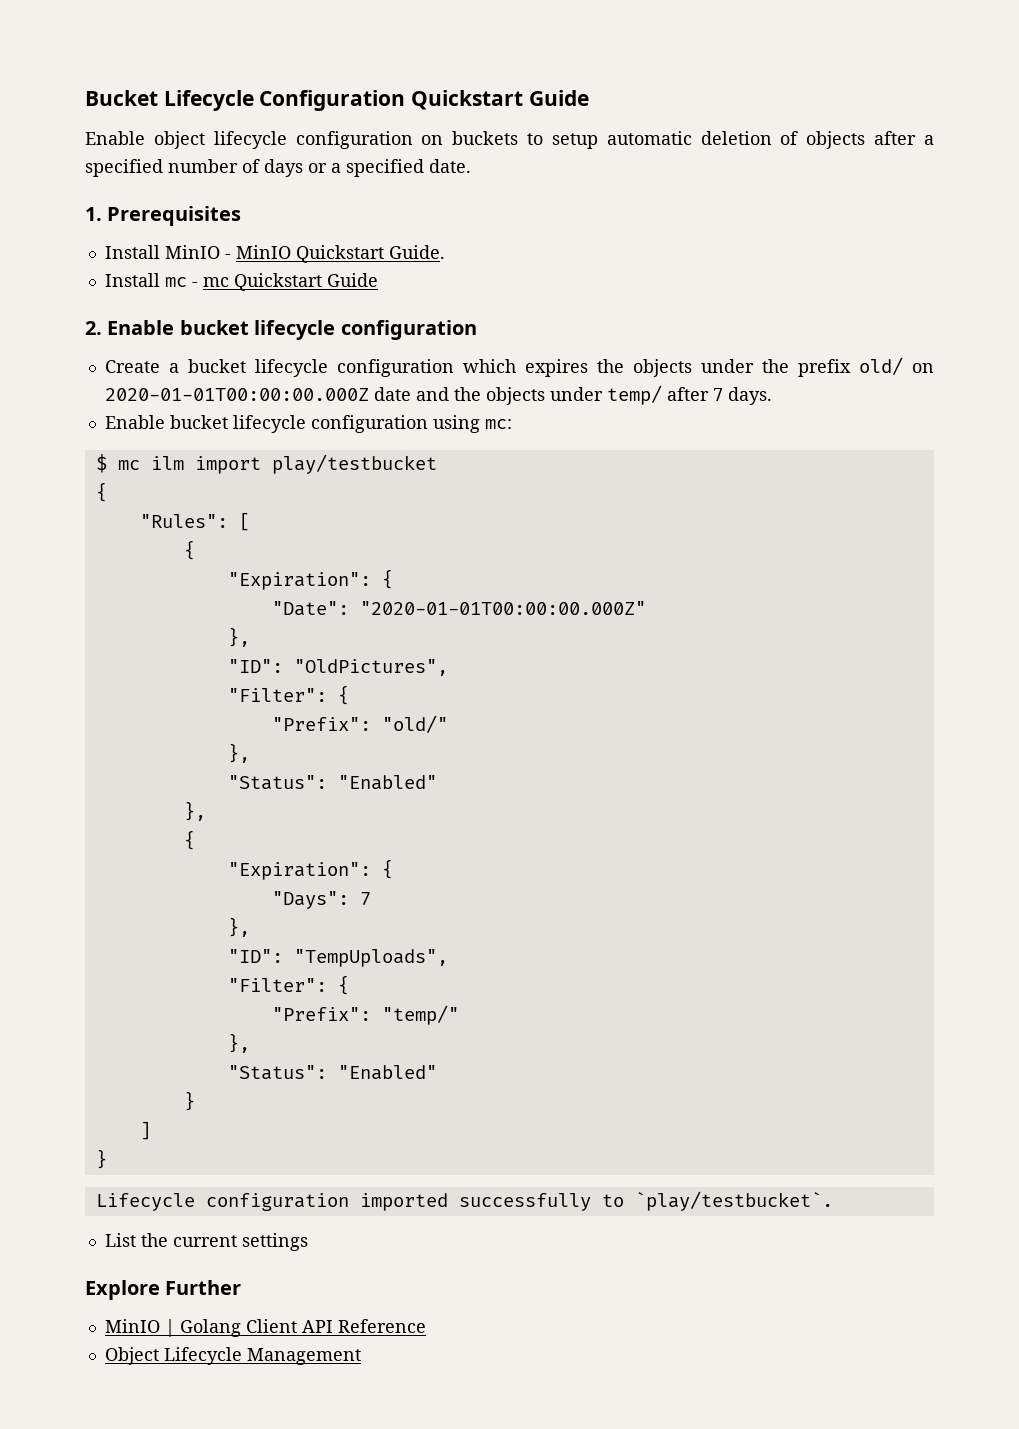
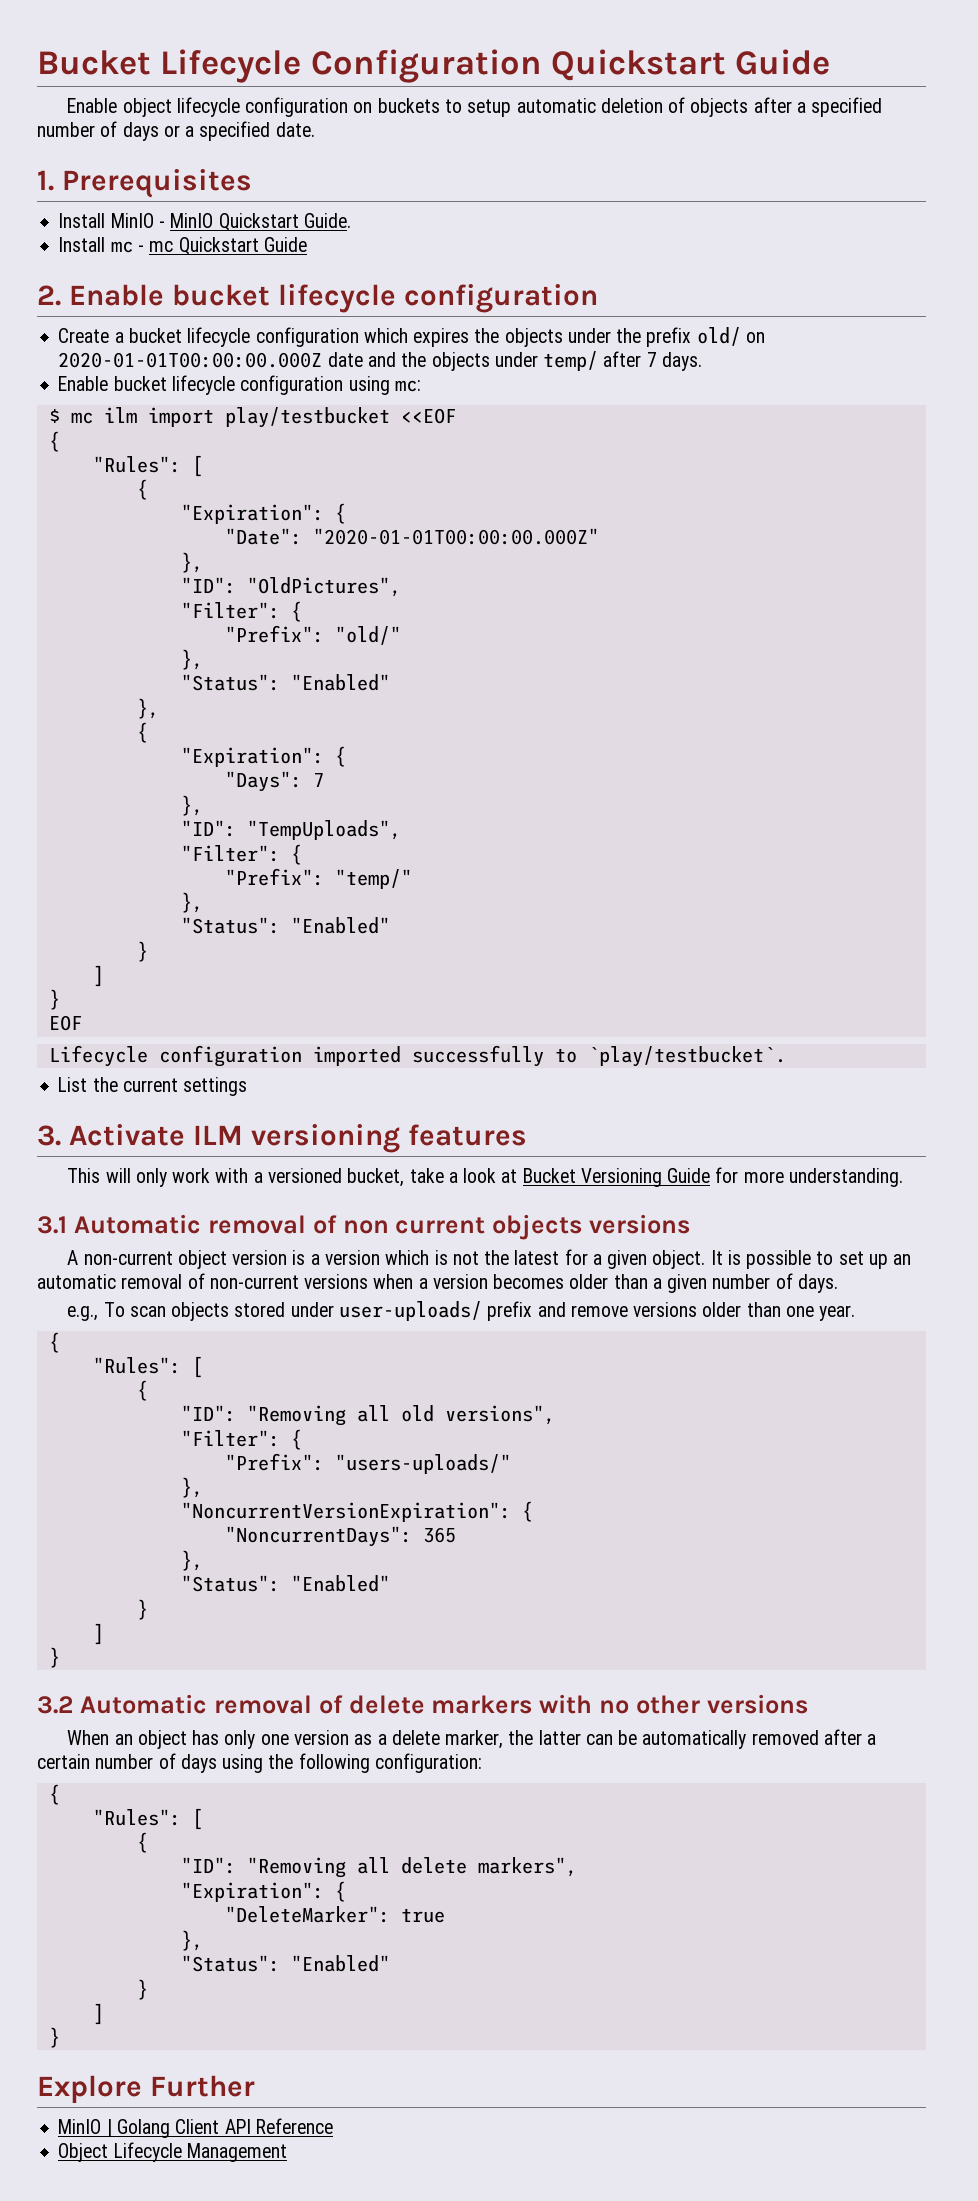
(437, 464) none -> [400,408,456,424] <<EOF
(107, 1159) none -> [48,1015,82,1031] // EOF
(308, 1242) none -> [37,1124,527,1153] [67,1167,903,1187] [37,1214,691,1240] [67,1249,912,1269] [37,1273,838,1293] [67,1301,856,1321] [48,1332,60,1353] [92,1356,203,1378] [136,1380,148,1401] [180,1405,555,1426] [180,1429,302,1450] [224,1453,511,1474] [180,1477,203,1498] [180,1501,533,1522] [224,1526,456,1547] [180,1550,203,1571] [180,1575,390,1592] [136,1599,148,1620] [92,1623,104,1645] [48,1647,60,1668] [37,1694,808,1714] [67,1729,877,1749] [37,1753,482,1773] [48,1784,60,1805] [92,1808,203,1830] [136,1832,148,1853] [180,1857,577,1878] [180,1881,346,1902] [224,1906,445,1923] [180,1930,203,1951] [180,1955,390,1972] [136,1979,148,2000] [92,2003,104,2025] [48,2027,60,2048] // 3. Activate ILM versioning features // This will only work with a versioned bucket, take a look at Bucket Versioning Guide for more understanding. // 3.1 Automatic removal of non current objects versions // A non-current object version is a version which is not the latest for a given object. It is possible to set up an automatic removal of non-current versions when a version becomes older than a given number of days. // e.g., To scan objects stored under user-uploads/ prefix and remove versions older than one year. // { // "Rules": [ // { // "ID": "Removing all old versions", // "Filter": { // "Prefix": "users-uploads/" // }, // "NoncurrentVersionExpiration": { // "NoncurrentDays": 365 // }, // "Status": "Enabled" // } // ] // } // 3.2 Automatic removal of delete markers with no other versions // When an object has only one version as a delete marker, the latter can be automatically removed after a certain number of days using the following configuration: // { // "Rules": [ // { // "ID": "Removing all delete markers", // "Expiration": { // "DeleteMarker": true // }, // "Status": "Enabled" // } // ] // }

